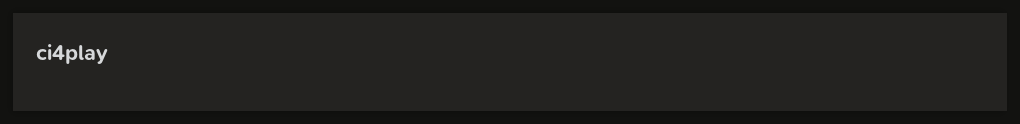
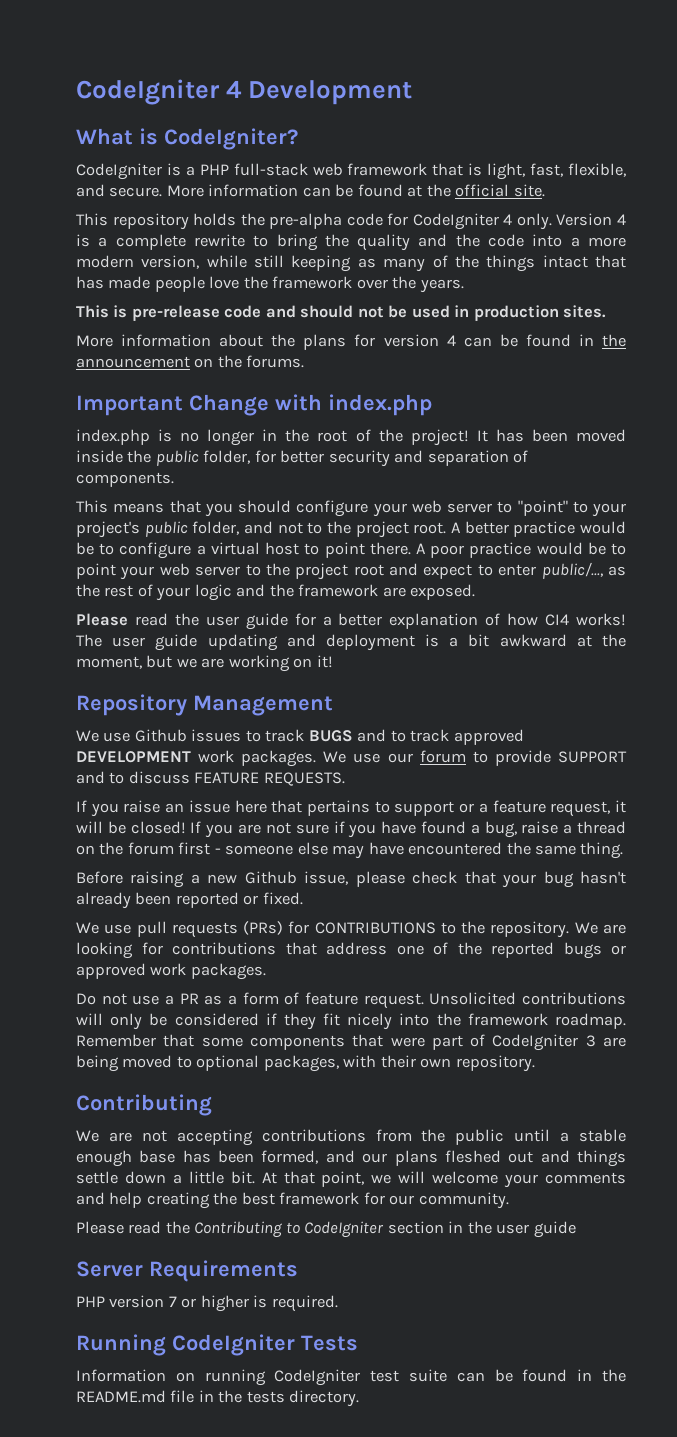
[36,44,108,64] ci4play -> [76,79,413,105] [76,128,298,150] [76,163,627,180] [76,184,545,197] [76,213,626,230] [76,234,627,251] [76,255,627,272] [76,276,464,293] [76,305,607,321] [76,334,626,350] [76,355,305,368] [76,394,432,416] [76,429,627,446] [76,450,529,467] [76,472,174,487] [76,500,626,517] [76,521,626,538] [76,542,626,559] [76,562,627,580] [76,584,476,601] [76,613,626,630] [76,634,626,651] [76,655,333,672] [76,694,333,716] [76,729,524,745] [76,750,627,767] [76,771,345,786] [76,800,626,817] [76,821,626,838] [76,842,624,859] [76,871,626,888] [76,892,303,909] [76,921,626,938] [76,942,626,959] [76,963,266,980] [76,992,626,1009] [76,1013,626,1030] [76,1034,626,1051] [76,1055,535,1072] [76,1094,212,1116] [76,1129,626,1146] [76,1150,627,1167] [76,1171,626,1188] [76,1192,509,1209] [76,1221,576,1238] [76,1260,298,1282] [76,1295,338,1312] [76,1334,358,1356] [76,1369,626,1386] [76,1390,360,1407] CodeIgniter 4 Development // What is CodeIgniter? // CodeIgniter is a PHP full-stack web framework that is light, fast, flexible, and secure. More information can be found at the official site. // This repository holds the pre-alpha code for CodeIgniter 4 only. Version 4 is a complete rewrite to bring the quality and the code into a more modern version, while still keeping as many of the things intact that has made people love the framework over the years. // This is pre-release code and should not be used in production sites. // More information about the plans for version 4 can be found in the announcement on the forums. // Important Change with index.php // index.php is no longer in the root of the project! It has been moved inside the public folder, for better security and separation of components. // This means that you should configure your web server to "point" to your project's public folder, and not to the project root. A better practice would be to configure a virtual host to point there. A poor practice would be to point your web server to the project root and expect to enter public/..., as the rest of your logic and the framework are exposed. // Please read the user guide for a better explanation of how CI4 works! The user guide updating and deployment is a bit awkward at the moment, but we are working on it! // Repository Management // We use Github issues to track BUGS and to track approved DEVELOPMENT work packages. We use our forum to provide SUPPORT and to discuss FEATURE REQUESTS. // If you raise an issue here that pertains to support or a feature request, it will be closed! If you are not sure if you have found a bug, raise a thread on the forum first - someone else may have encountered the same thing. // Before raising a new Github issue, please check that your bug hasn't already been reported or fixed. // We use pull requests (PRs) for CONTRIBUTIONS to the repository. We are looking for contributions that address one of the reported bugs or approved work packages. // Do not use a PR as a form of feature request. Unsolicited contributions will only be considered if they fit nicely into the framework roadmap. Remember that some components that were part of CodeIgniter 3 are being moved to optional packages, with their own repository. // Contributing // We are not accepting contributions from the public until a stable enough base has been formed, and our plans fleshed out and things settle down a little bit. At that point, we will welcome your comments and help creating the best framework for our community. // Please read the Contributing to CodeIgniter section in the user guide // Server Requirements // PHP version 7 or higher is required. // Running CodeIgniter Tests // Information on running CodeIgniter test suite can be found in the README.md file in the tests directory.

